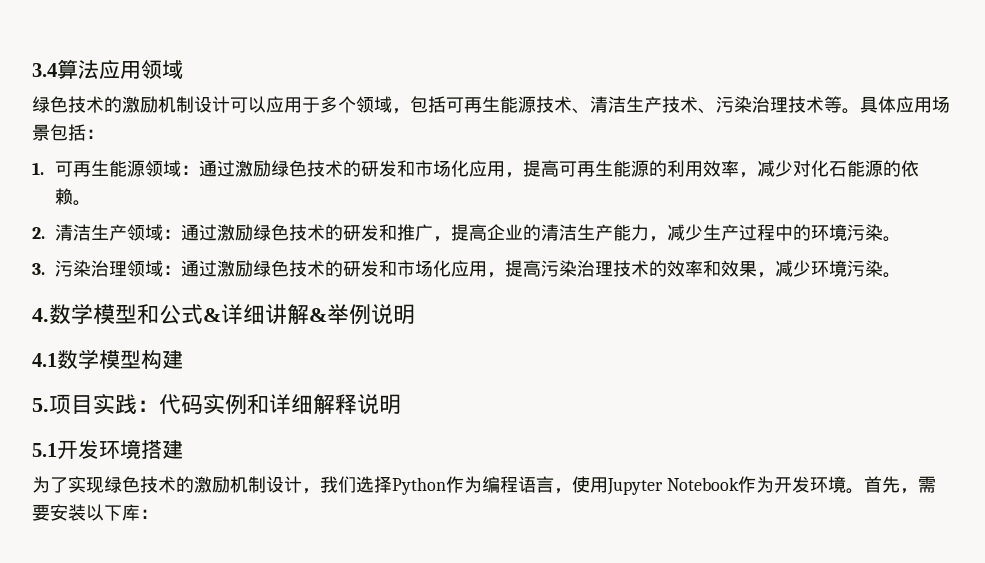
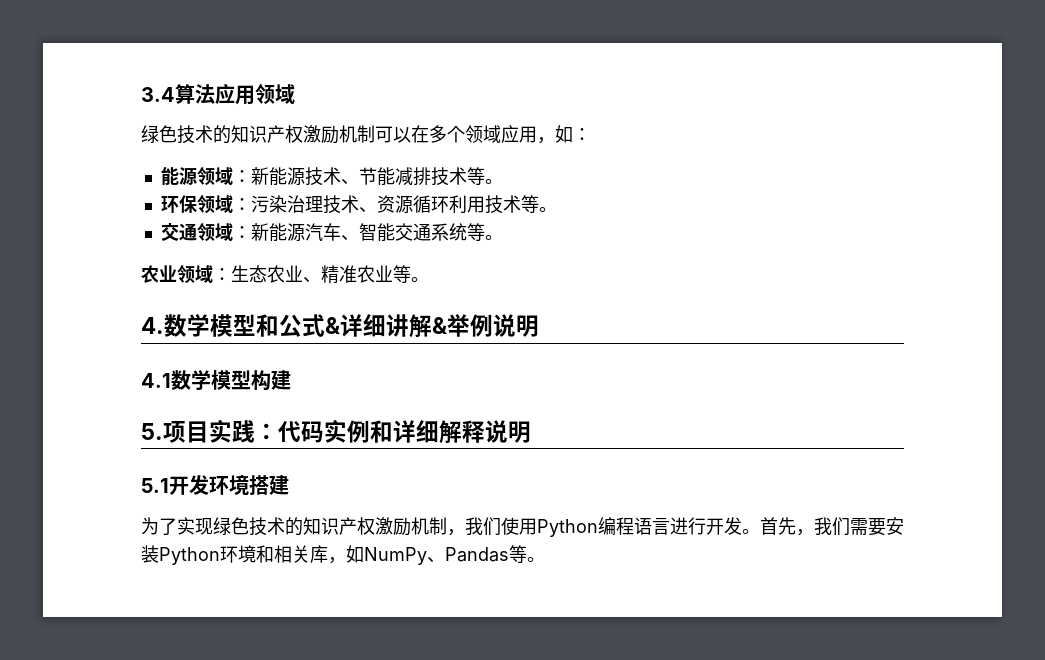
[122,96,950,114] [32,124,104,141] [32,160,920,178] [55,188,92,206] [32,224,902,242] [32,260,884,278] 激励机制设计可以应用于多个领域，包括可再生能源技术、清洁生产技术、污染治理技术等。具体应用场景包括： // 1.可再生能源领域：通过激励绿色技术的研发和市场化应用，提高可再生能源的利用效率，减少对化石能源的依赖。 // 2.清洁生产领域：通过激励绿色技术的研发和推广，提高企业的清洁生产能力，减少生产过程中的环境污染。 // 3.污染治理领域：通过激励绿色技术的研发和市场化应用，提高污染治理技术的效率和效果，减少环境污染 -> [231,125,591,144] [160,167,503,186] [160,195,557,214] [160,223,503,242] [141,265,411,284] 知识产权激励机制可以在多个领域应用，如： // 能源领域：新能源技术、节能减排技术等。 // 环保领域：污染治理技术、资源循环利用技术等。 // 交通领域：新能源汽车、智能交通系统等。 // 农业领域：生态农业、精准农业等
[194,476,846,495] 激励机制设计，我们选择Python作为编程语言，使用Jupyter Notebook作为开发环境 -> [303,517,742,537] 知识产权激励机制，我们使用Python编程语言进行开发
(918, 491) none -> [814,517,850,536] 我们
[86,504,158,521] 以下库： -> [159,545,545,565] Python环境和相关库，如NumPy、Pandas等。

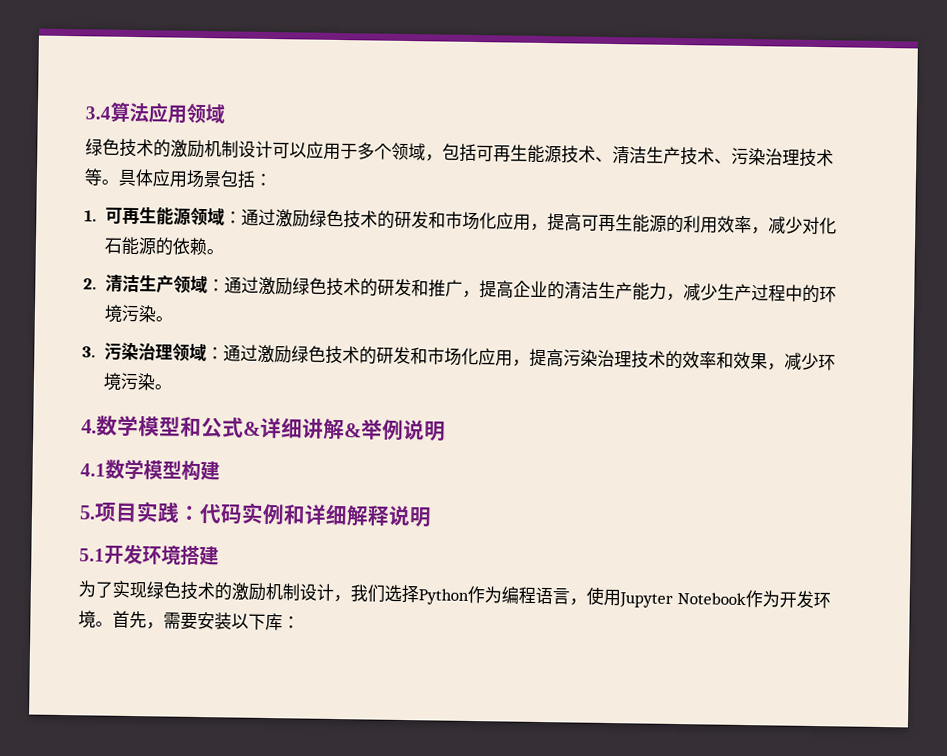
[231,125,591,144] [160,167,503,186] [160,195,557,214] [160,223,503,242] [141,265,411,284] 知识产权激励机制可以在多个领域应用，如： // 能源领域：新能源技术、节能减排技术等。 // 环保领域：污染治理技术、资源循环利用技术等。 // 交通领域：新能源汽车、智能交通系统等。 // 农业领域：生态农业、精准农业等 -> [170,139,834,168] [84,168,272,189] [84,206,837,235] [103,236,224,256] [83,273,837,304] [103,304,173,323] [82,342,836,371] [102,372,156,391] 激励机制设计可以应用于多个领域，包括可再生能源技术、清洁生产技术、污染治理技术等。具体应用场景包括： // 1.可再生能源领域：通过激励绿色技术的研发和市场化应用，提高可再生能源的利用效率，减少对化石能源的依赖。 // 2.清洁生产领域：通过激励绿色技术的研发和推广，提高企业的清洁生产能力，减少生产过程中的环境污染。 // 3.污染治理领域：通过激励绿色技术的研发和市场化应用，提高污染治理技术的效率和效果，减少环境污染
[303,517,742,537] 知识产权激励机制，我们使用Python编程语言进行开发 -> [231,582,831,609] [78,610,96,629] 激励机制设计，我们选择Python作为编程语言，使用Jupyter Notebook作为开发环境
[814,517,850,536] 我们 -> (164, 626) none
[159,545,545,565] Python环境和相关库，如NumPy、Pandas等。 -> [231,612,300,631] 以下库：

